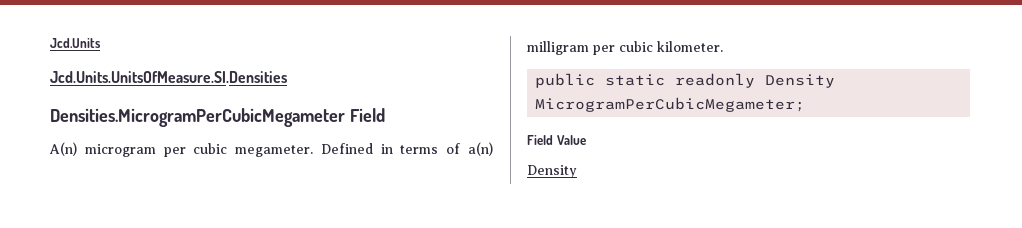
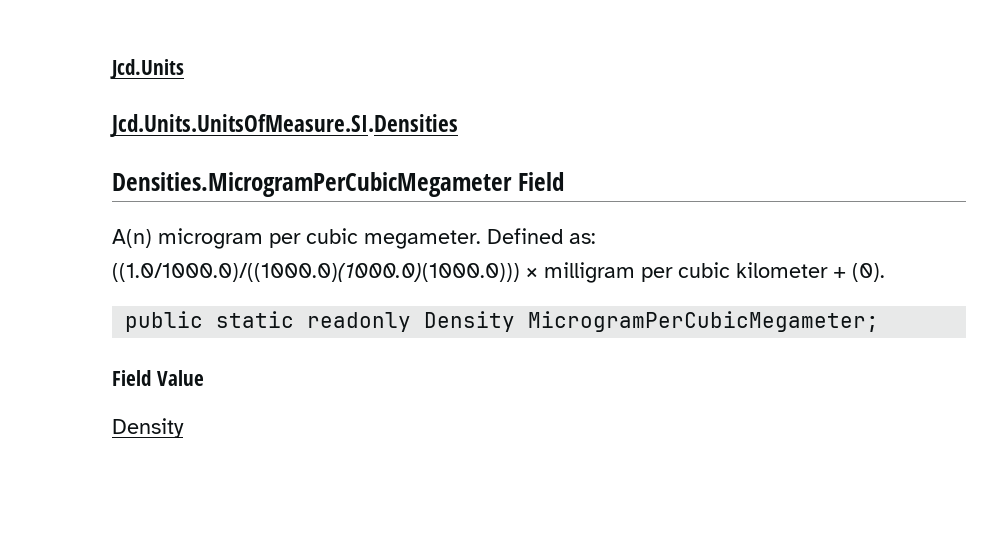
[380,142,493,156] [527,41,723,55] in terms of a(n) milligram per cubic kilometer. -> [569,233,596,244] [112,262,885,283] as: ((1.0/1000.0)/((1000.0)(1000.0)(1000.0))) × milligram per cubic kilometer + (0).

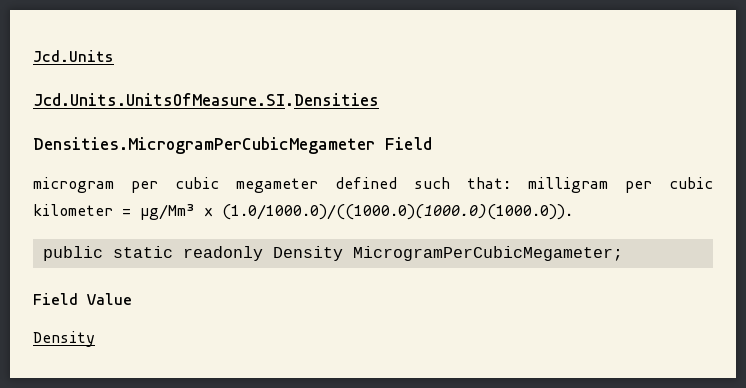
[112,229,152,248] A(n) -> (432, 143) none
[364,228,596,249] [112,262,885,283] megameter. Defined as: ((1.0/1000.0)/((1000.0)(1000.0)(1000.0))) × milligram per cubic kilometer + (0). -> [236,177,713,193] [33,204,573,220] megameter defined such that: milligram per cubic kilometer = μg/Mm³ × (1.0/1000.0)/((1000.0)(1000.0)(1000.0)).

